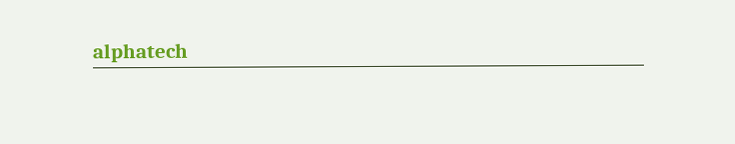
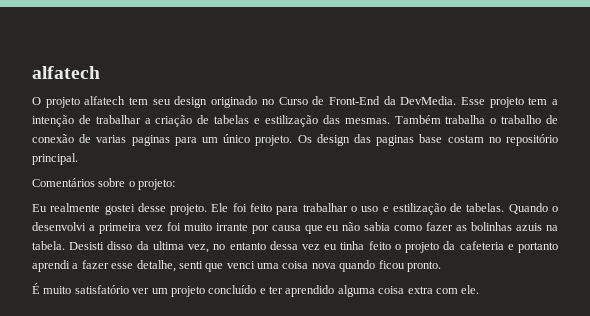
[92,42,188,63] alphatech -> [32,66,100,79] [32,96,558,108] [32,115,559,127] [32,134,558,146] [32,153,78,165] [32,178,176,190] [32,203,558,215] [32,222,559,234] [32,241,559,253] [32,260,441,272] [32,283,480,297] alfatech // O projeto alfatech tem seu design originado no Curso de Front-End da DevMedia. Esse projeto tem a intenção de trabalhar a criação de tabelas e estilização das mesmas. Também trabalha o trabalho de conexão de varias paginas para um único projeto. Os design das paginas base costam no repositório principal. // Comentários sobre o projeto: // Eu realmente gostei desse projeto. Ele foi feito para trabalhar o uso e estilização de tabelas. Quando o desenvolvi a primeira vez foi muito irrante por causa que eu não sabia como fazer as bolinhas azuis na tabela. Desisti disso da ultima vez, no entanto dessa vez eu tinha feito o projeto da cafeteria e portanto aprendi a fazer esse detalhe, senti que venci uma coisa nova quando ficou pronto. // É muito satisfatório ver um projeto concluído e ter aprendido alguma coisa extra com ele.

